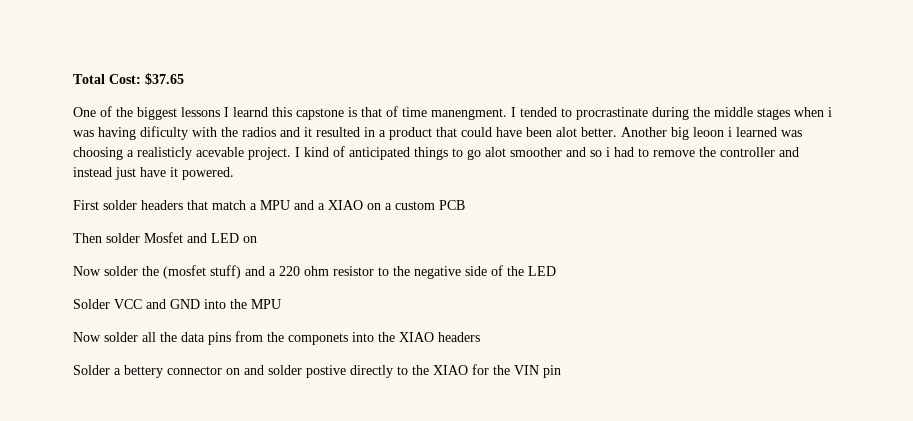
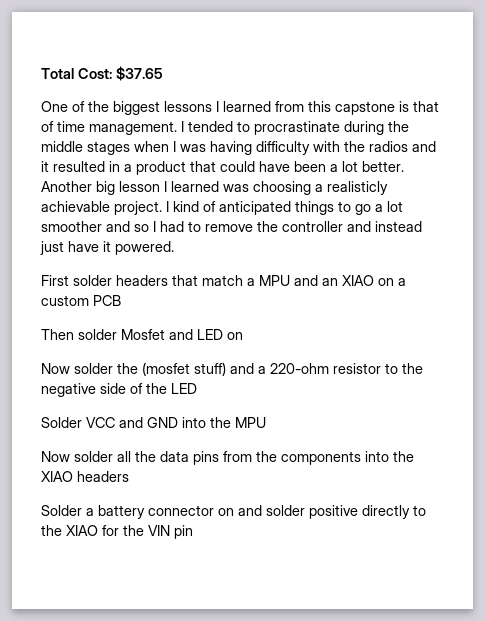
[233,107,268,117] learnd -> [223,101,304,112] learned from
[431,108,507,120] manengment. -> [89,121,177,135] management.
[828,107,832,117] i -> [173,141,176,152] I
[140,126,188,140] dificulty -> [256,141,310,155] difficulty
[556,127,577,137] alot -> [330,161,358,172] a lot
[693,127,732,137] leoon i -> [119,181,167,192] lesson I
[196,147,244,157] acevable -> [41,201,110,212] achievable
[485,147,506,157] alot -> [375,201,403,212] a lot
[606,147,610,157] i -> [153,221,156,232] I
[318,203,325,210] a -> [322,278,338,286] an
[279,266,329,276] 220 ohm -> [270,363,329,374] 220-ohm
[288,333,348,345] componets -> [281,451,361,465] components
[124,365,163,378] bettery -> [98,505,145,519] battery
[306,365,346,378] postive -> [309,505,358,519] positive

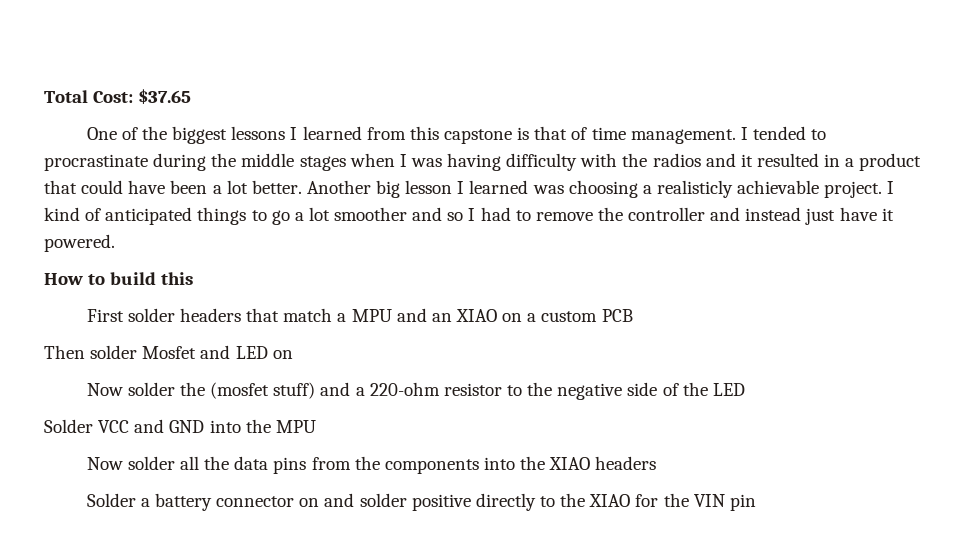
(174, 248) none -> [44,272,194,285] // How to build this

